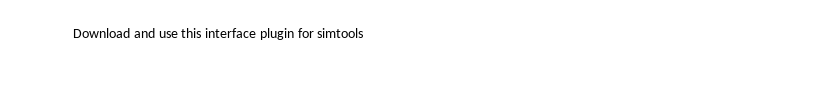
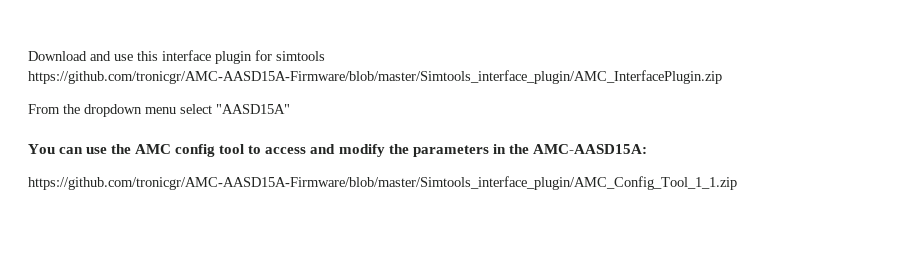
(364, 33) none -> [28,70,722,84] [28,104,290,117] [28,144,647,157] [28,176,737,190] https://github.com/tronicgr/AMC-AASD15A-Firmware/blob/master/Simtools_interface_plugin/AMC_InterfacePlugin.zip // From the dropdown menu select "AASD15A" // You can use the AMC config tool to access and modify the parameters in the AMC-AASD15A: // https://github.com/tronicgr/AMC-AASD15A-Firmware/blob/master/Simtools_interface_plugin/AMC_Config_Tool_1_1.zip

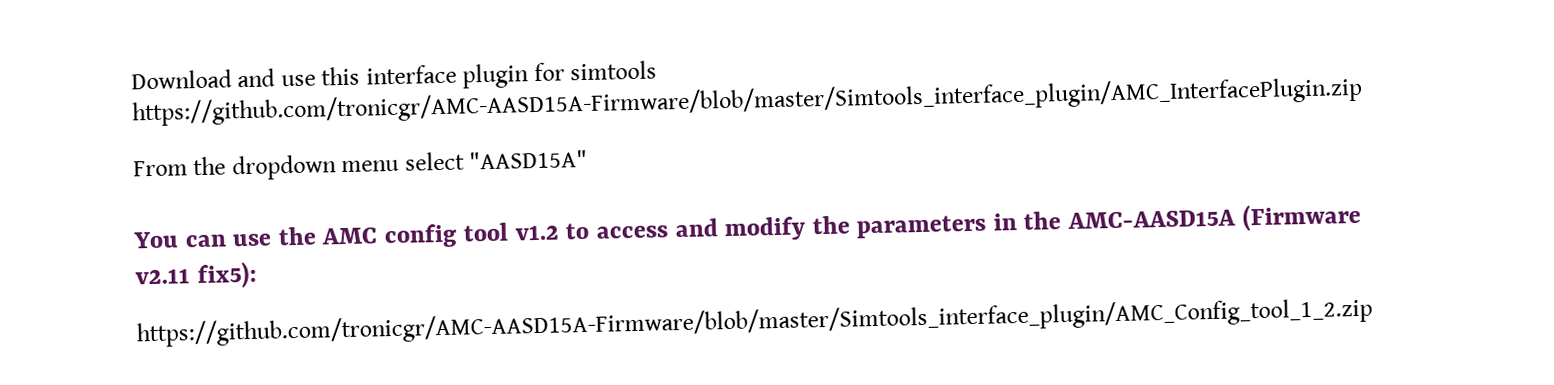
(245, 149) none -> [514,224,559,241] v1.2
[532,144,647,154] [28,176,737,190] AMC-AASD15A: // https://github.com/tronicgr/AMC-AASD15A-Firmware/blob/master/Simtools_interface_plugin/AMC_Config_Tool_1_1.zip -> [1066,202,1361,232] [135,261,257,290] [136,296,1373,348] AMC-AASD15A (Firmware v2.11 fix5): // https://github.com/tronicgr/AMC-AASD15A-Firmware/blob/master/Simtools_interface_plugin/AMC_Config_tool_1_2.zip

